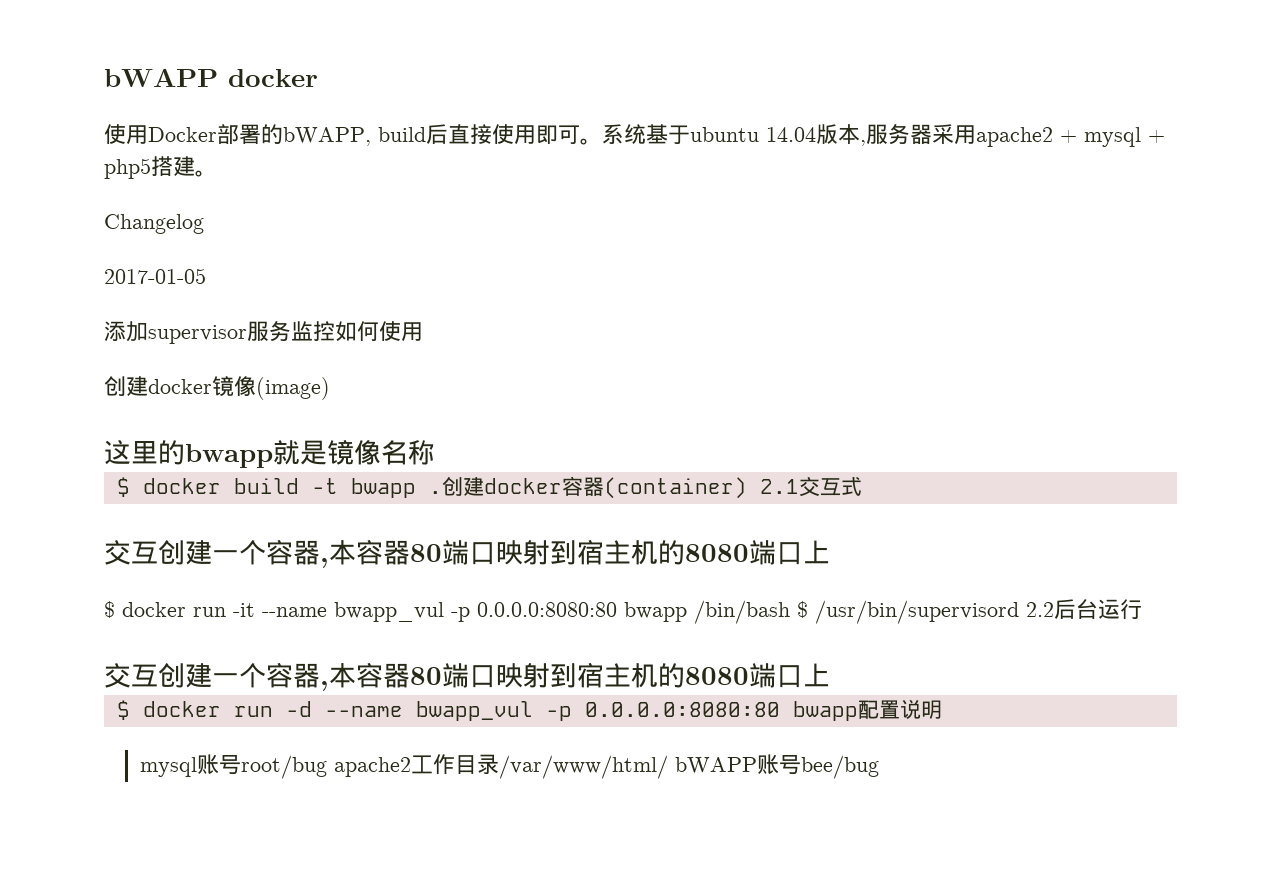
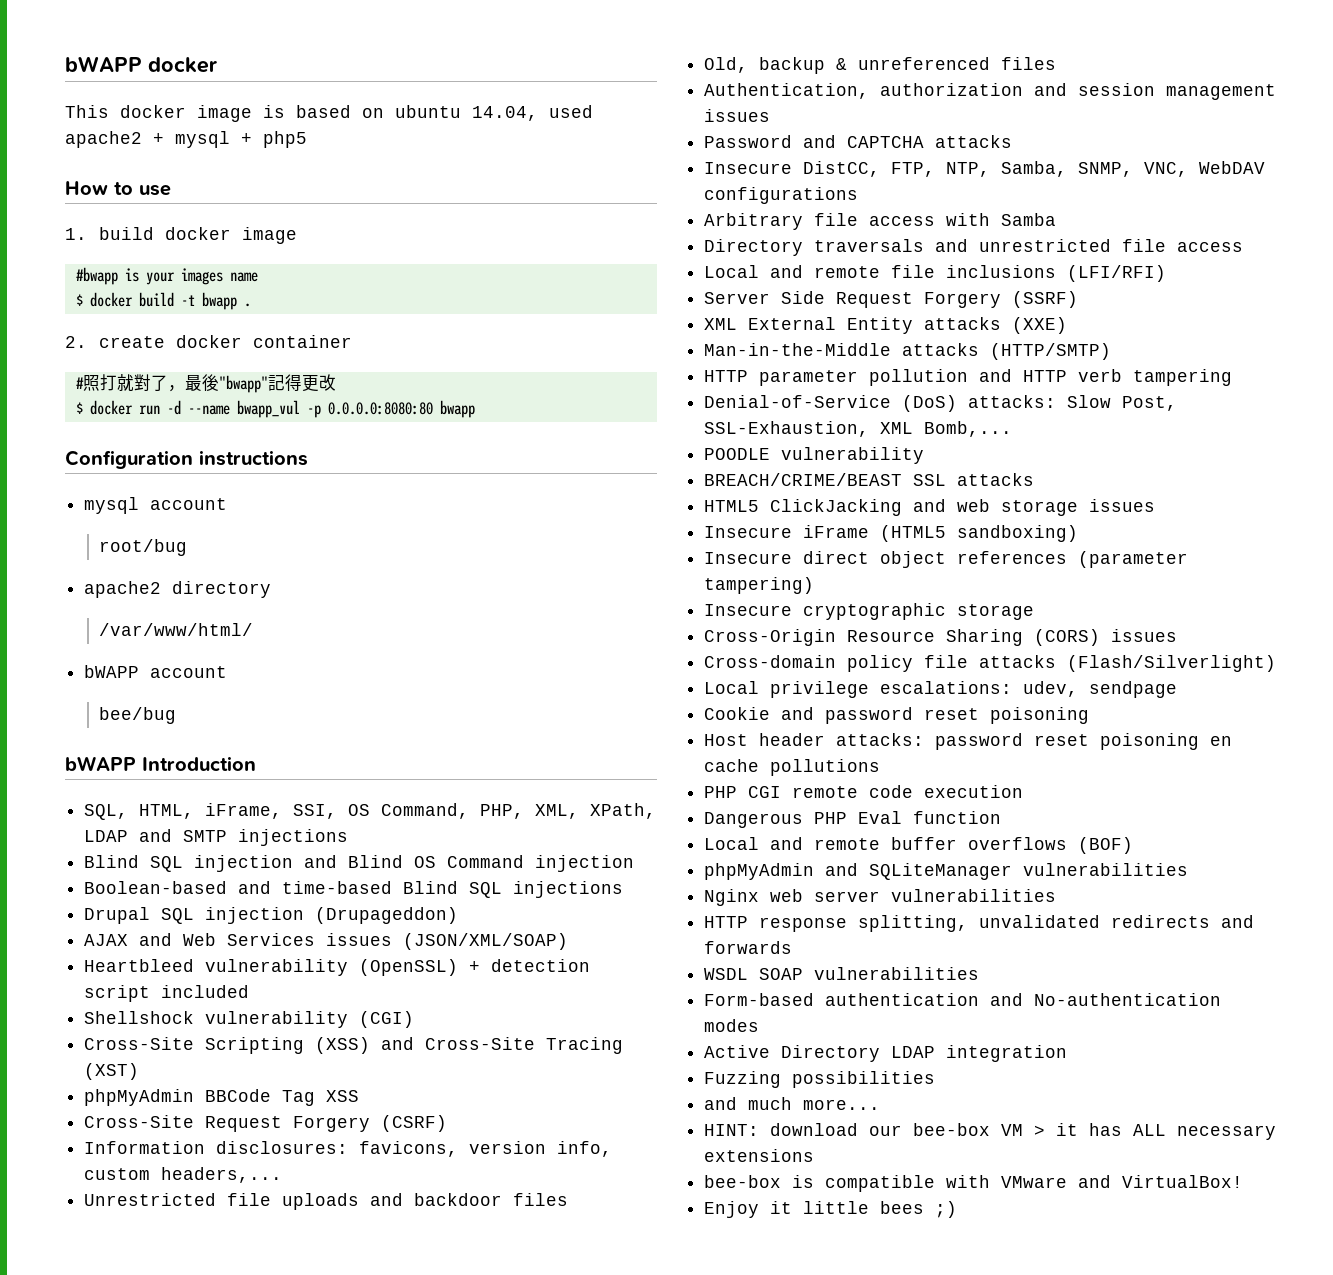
[104,124,976,146] 使用Docker部署的bWAPP, build后直接使用即可。系统基于ubuntu 14.04版本,服务器采用 -> [65,105,593,122] This docker image is based on ubuntu 14.04, used
[151,156,217,177] [104,214,204,234] [104,268,206,284] [104,321,423,344] [104,376,330,400] [104,439,435,468] 搭建。 // Changelog // 2017-01-05 // 添加supervisor服务监控如何使用 // 创建docker镜像(image) // 这里的bwapp就是镜像名称 -> [65,181,171,196] [65,227,297,244] [75,267,258,285] // How to use // 1. build docker image // #bwapp is your images name
[441,476,862,499] [104,539,830,568] [104,599,1142,624] [104,662,830,691] 创建docker容器(container) 2.1交互式 // 交互创建一个容器,本容器80端口映射到宿主机的8080端口上 // $ docker run -it --name bwapp_vul -p 0.0.0.0:8080:80 bwapp /bin/bash $ /usr/bin/supervisord 2.2后台运行 // 交互创建一个容器,本容器80端口映射到宿主机的8080端口上 -> [65,335,352,348] [75,374,336,393] // 2. create docker container // #照打就對了，最後"bwapp"記得更改
[857,699,942,719] [140,754,242,777] 配置说明 // mysql账号 -> [65,450,308,469] [84,497,228,514] // Configuration instructions // mysql account //
[334,754,500,777] apache2工作目录 -> [84,581,272,598] // apache2 directory //
[675,754,802,775] bWAPP账号 -> [84,665,228,678] // bWAPP account //
(880, 767) none -> [65,756,256,771] [84,803,657,820] [84,829,349,846] [84,855,635,872] [84,881,624,898] [84,907,459,924] [84,933,569,950] [84,959,591,976] [84,985,250,1002] [84,1011,415,1028] [84,1037,624,1054] [84,1063,140,1080] [84,1089,360,1106] [84,1115,448,1132] [84,1141,613,1157] [84,1167,283,1183] [84,1193,569,1210] [704,57,1057,74] [704,83,1277,100] [704,109,771,122] [704,135,1013,148] [704,161,1266,177] [704,187,859,204] [704,213,1057,230] [704,239,1244,256] [704,265,1167,282] [704,291,1079,308] [704,317,1068,334] [704,343,1112,360] [704,369,1233,386] [704,395,1178,412] [704,421,1013,437] [704,447,925,464] [704,473,1035,486] [704,499,1156,516] [704,525,1079,542] [704,551,1189,568] [704,577,815,594] [704,603,1035,620] [704,629,1178,646] [704,655,1277,672] [704,681,1178,698] [704,707,1090,724] [704,733,1233,750] [704,759,881,776] [704,785,1024,798] [704,811,1002,828] [704,837,1134,854] [704,863,1189,880] [704,889,1057,906] [704,915,1255,932] [704,941,793,954] [704,967,980,980] [704,993,1222,1006] [704,1019,760,1032] [704,1045,1068,1062] [704,1071,936,1088] [704,1097,881,1110] [704,1123,1277,1140] [704,1149,815,1162] [704,1175,1244,1192] [704,1201,958,1218] // bWAPP Introduction // SQL, HTML, iFrame, SSI, OS Command, PHP, XML, XPath, LDAP and SMTP injections // Blind SQL injection and Blind OS Command injection // Boolean-based and time-based Blind SQL injections // Drupal SQL injection (Drupageddon) // AJAX and Web Services issues (JSON/XML/SOAP) // Heartbleed vulnerability (OpenSSL) + detection script included // Shellshock vulnerability (CGI) // Cross-Site Scripting (XSS) and Cross-Site Tracing (XST) // phpMyAdmin BBCode Tag XSS // Cross-Site Request Forgery (CSRF) // Information disclosures: favicons, version info, custom headers,... // Unrestricted file uploads and backdoor files // Old, backup & unreferenced files // Authentication, authorization and session management issues // Password and CAPTCHA attacks // Insecure DistCC, FTP, NTP, Samba, SNMP, VNC, WebDAV configurations // Arbitrary file access with Samba // Directory traversals and unrestricted file access // Local and remote file inclusions (LFI/RFI) // Server Side Request Forgery (SSRF) // XML External Entity attacks (XXE) // Man-in-the-Middle attacks (HTTP/SMTP) // HTTP parameter pollution and HTTP verb tampering // Denial-of-Service (DoS) attacks: Slow Post, SSL-Exhaustion, XML Bomb,... // POODLE vulnerability // BREACH/CRIME/BEAST SSL attacks // HTML5 ClickJacking and web storage issues // Insecure iFrame (HTML5 sandboxing) // Insecure direct object references (parameter tampering) // Insecure cryptographic storage // Cross-Origin Resource Sharing (CORS) issues // Cross-domain policy file attacks (Flash/Silverlight) // Local privilege escalations: udev, sendpage // Cookie and password reset poisoning // Host header attacks: password reset poisoning en cache pollutions // PHP CGI remote code execution // Dangerous PHP Eval function // Local and remote buffer overflows (BOF) // phpMyAdmin and SQLiteManager vulnerabilities // Nginx web server vulnerabilities // HTTP response splitting, unvalidated redirects and forwards // WSDL SOAP vulnerabilities // Form-based authentication and No-authentication modes // Active Directory LDAP integration // Fuzzing possibilities // and much more... // HINT: download our bee-box VM > it has ALL necessary extensions // bee-box is compatible with VMware and VirtualBox! // Enjoy it little bees ;)

